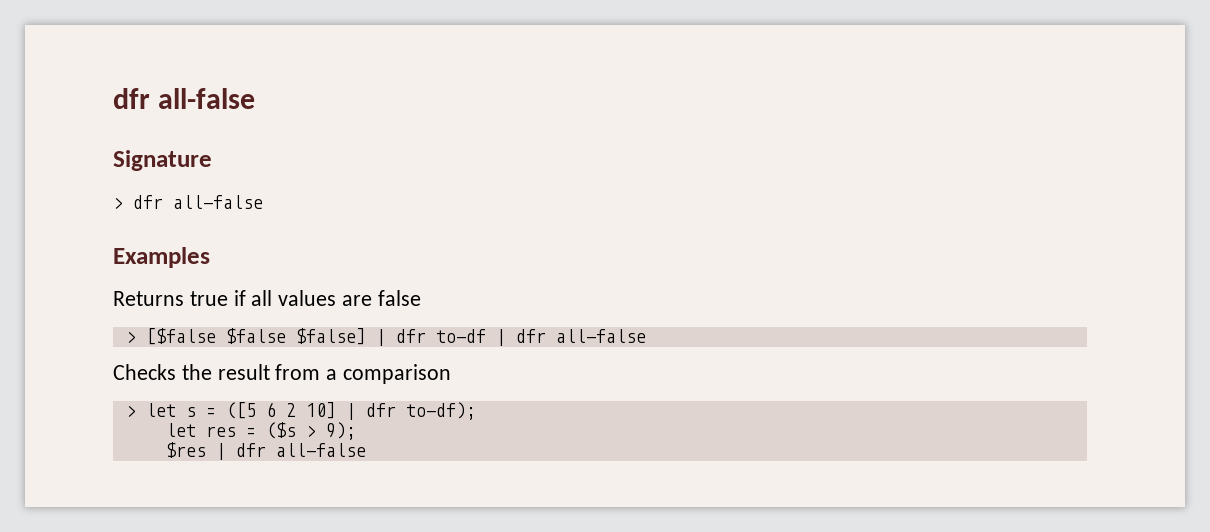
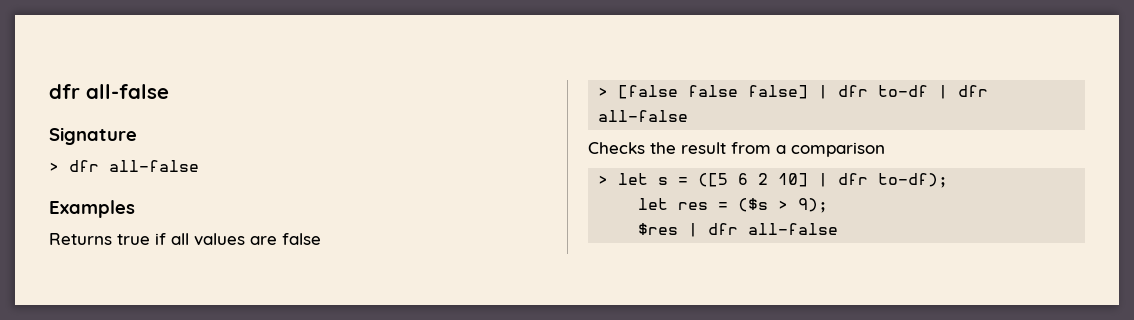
[145,328,366,345] [$false $false $false] -> [618,85,809,99] [false false false]

